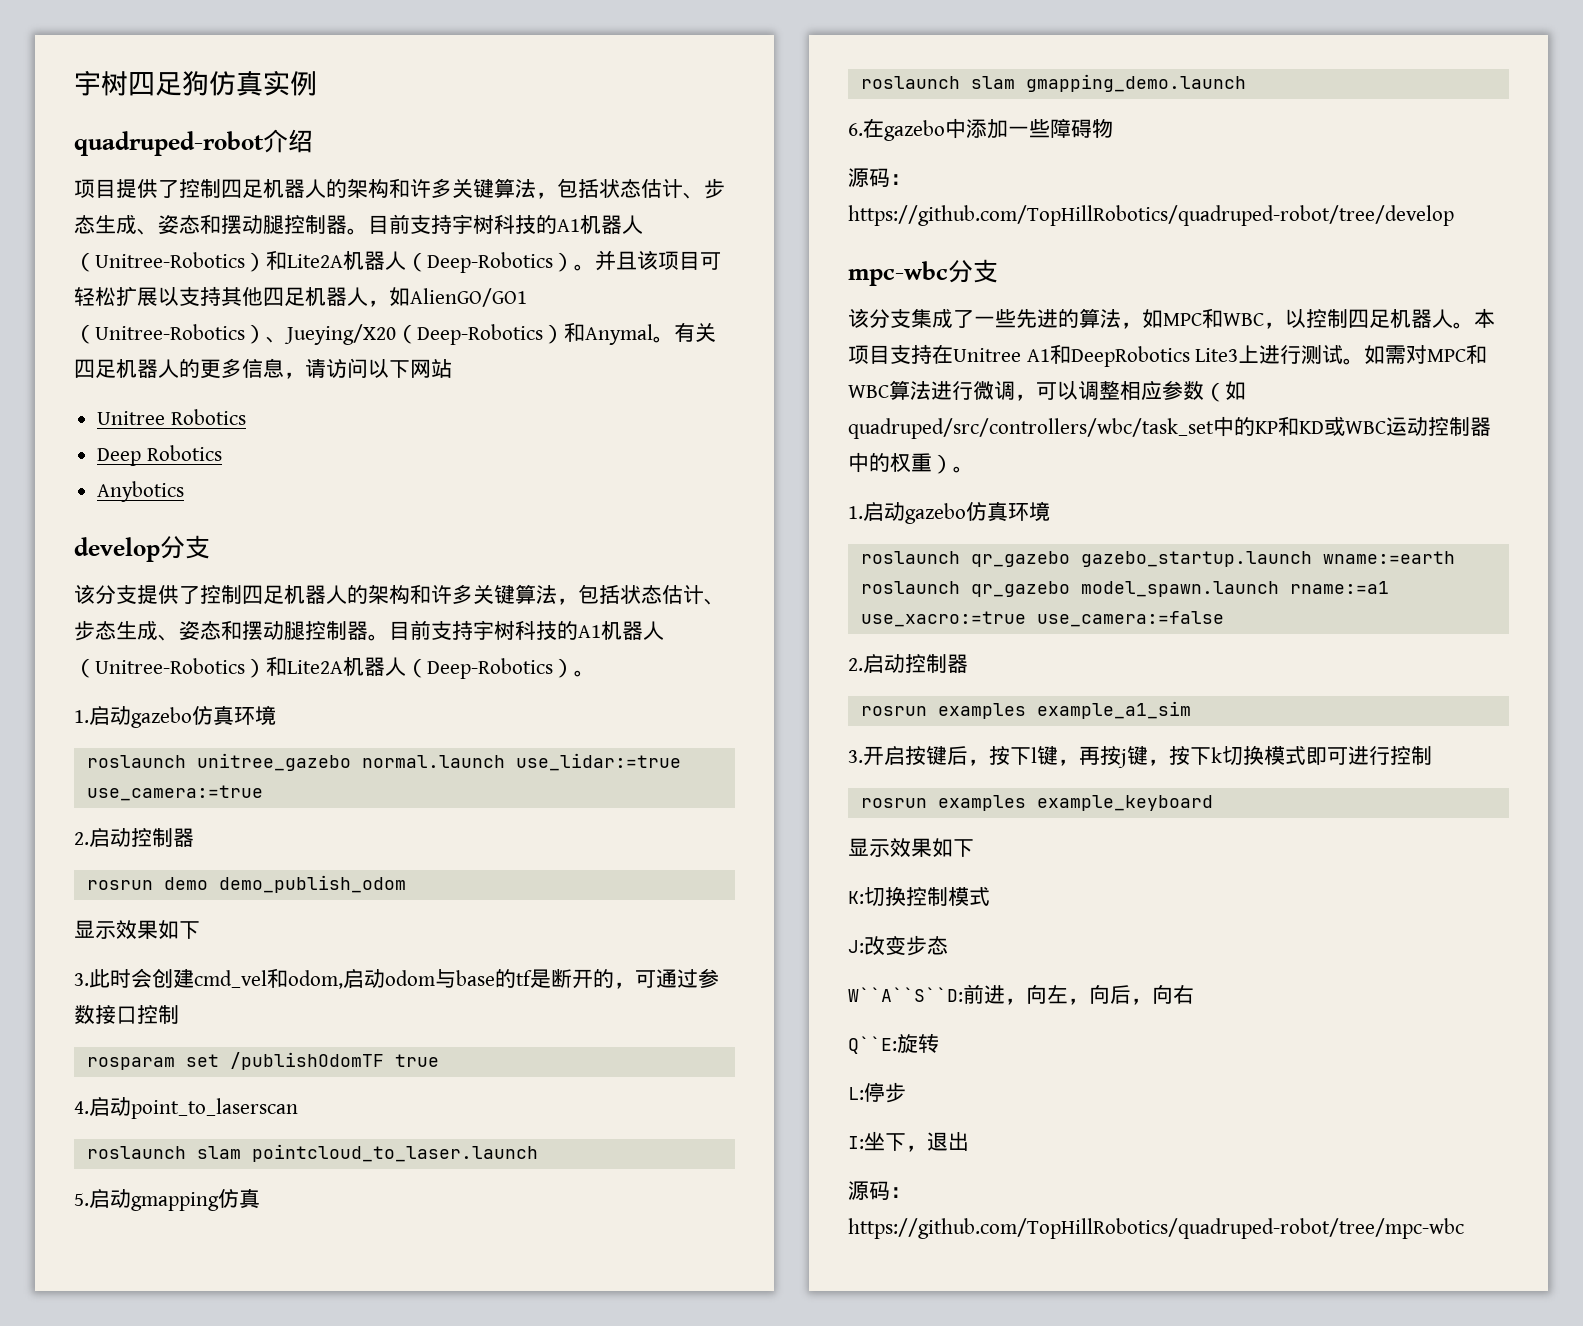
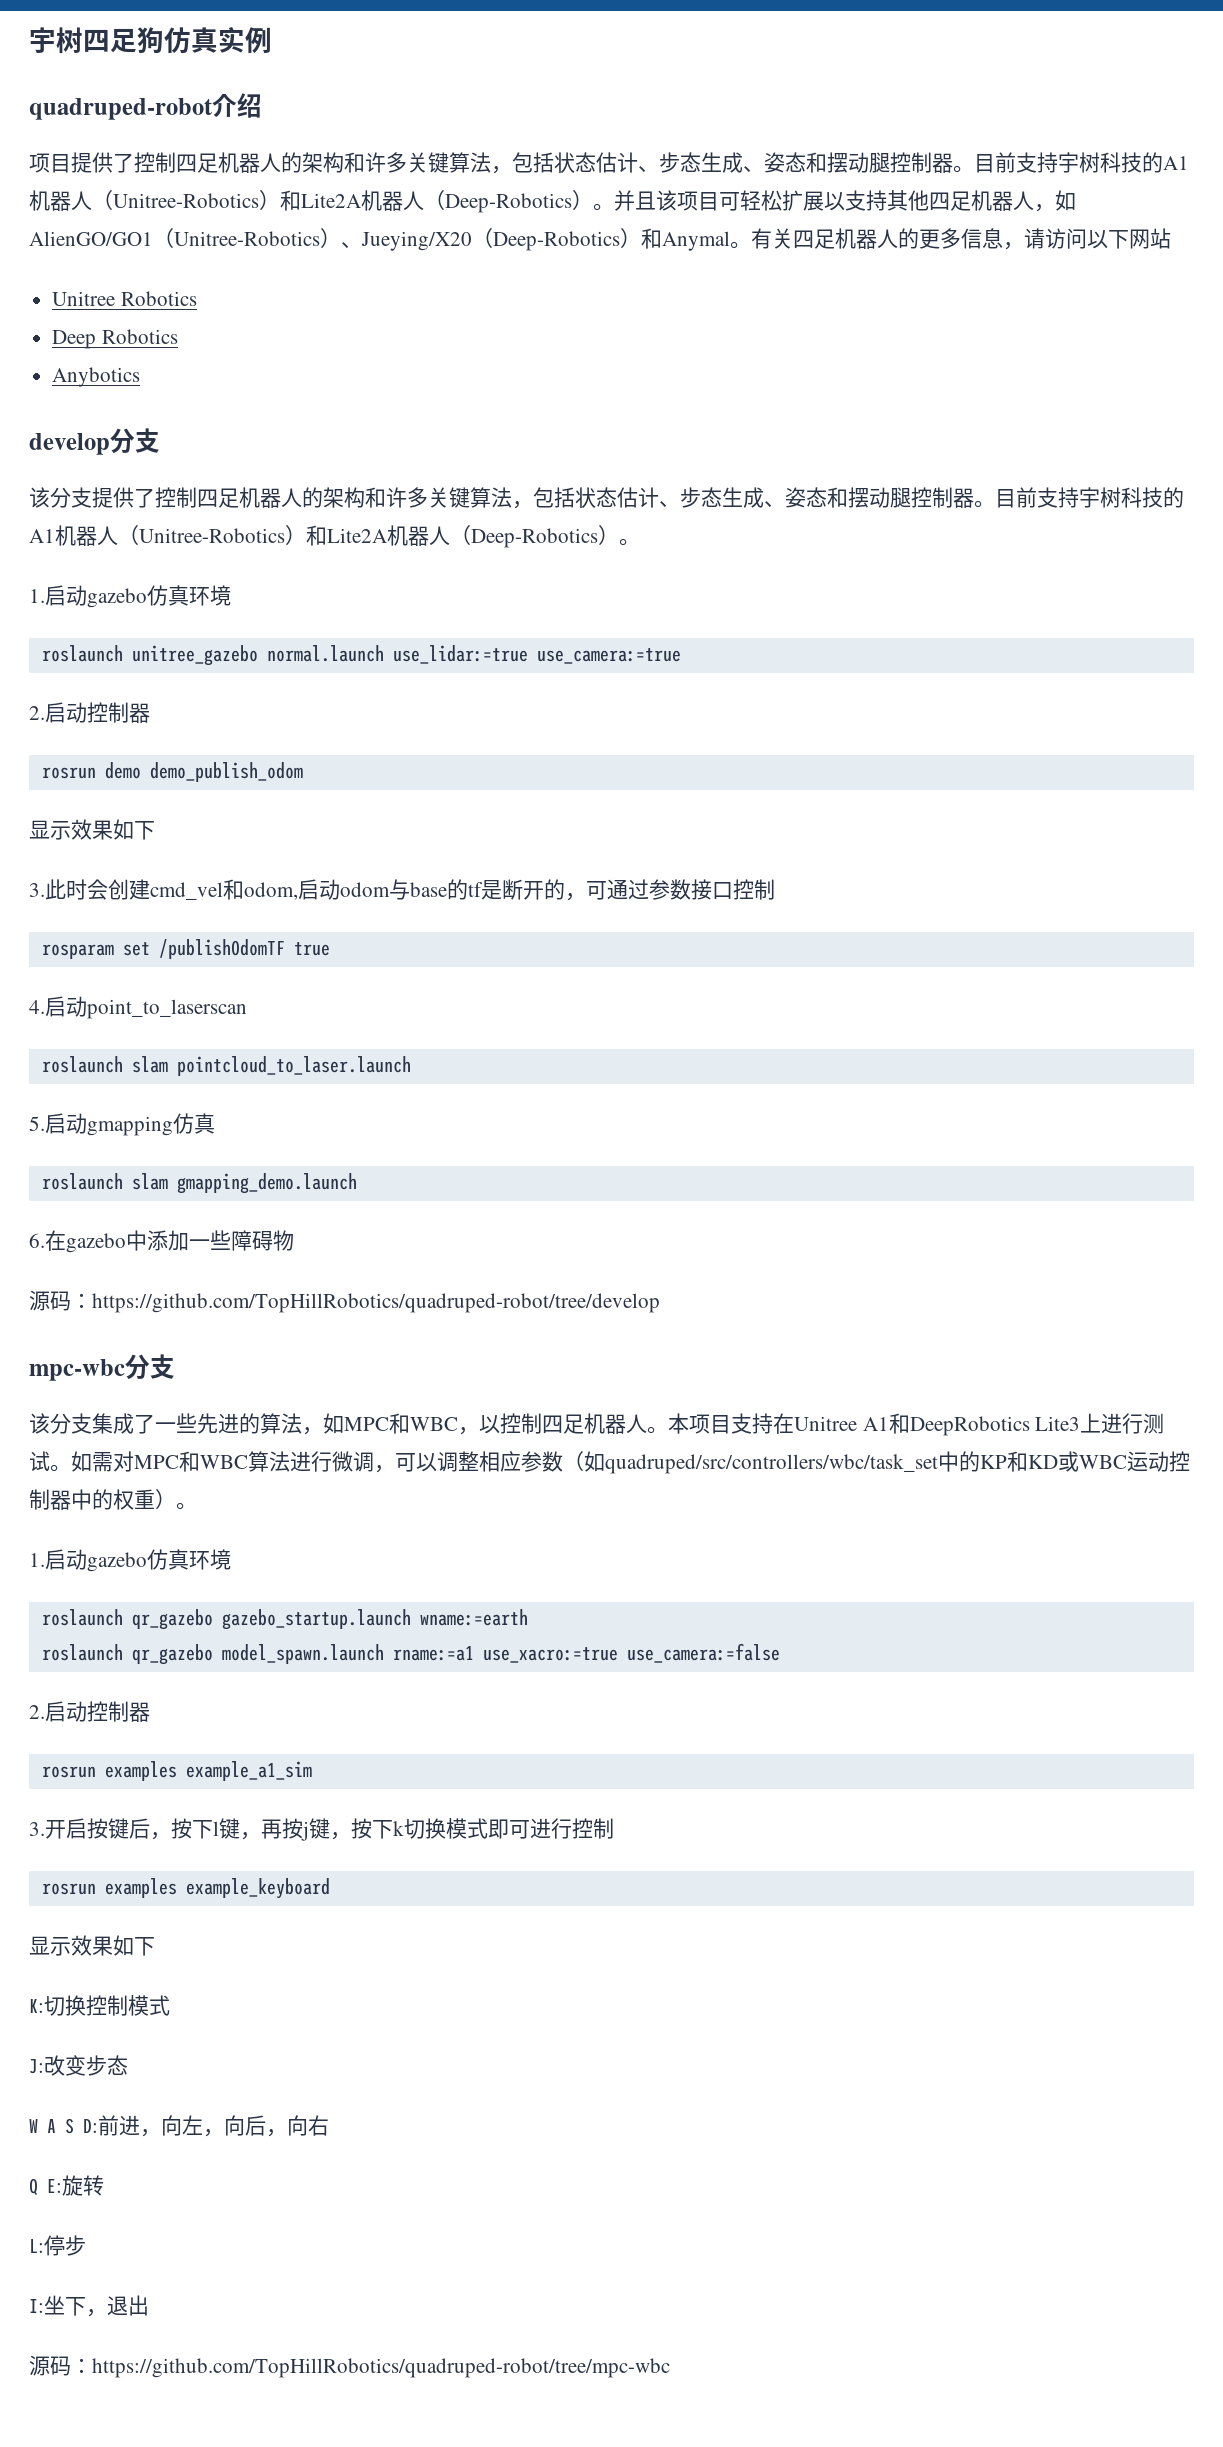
[848,987,963,1002] W``A``S``D: -> [29,2118,98,2134] W A S D:
[848,1036,897,1054] Q``E: -> [29,2178,62,2196] Q E:

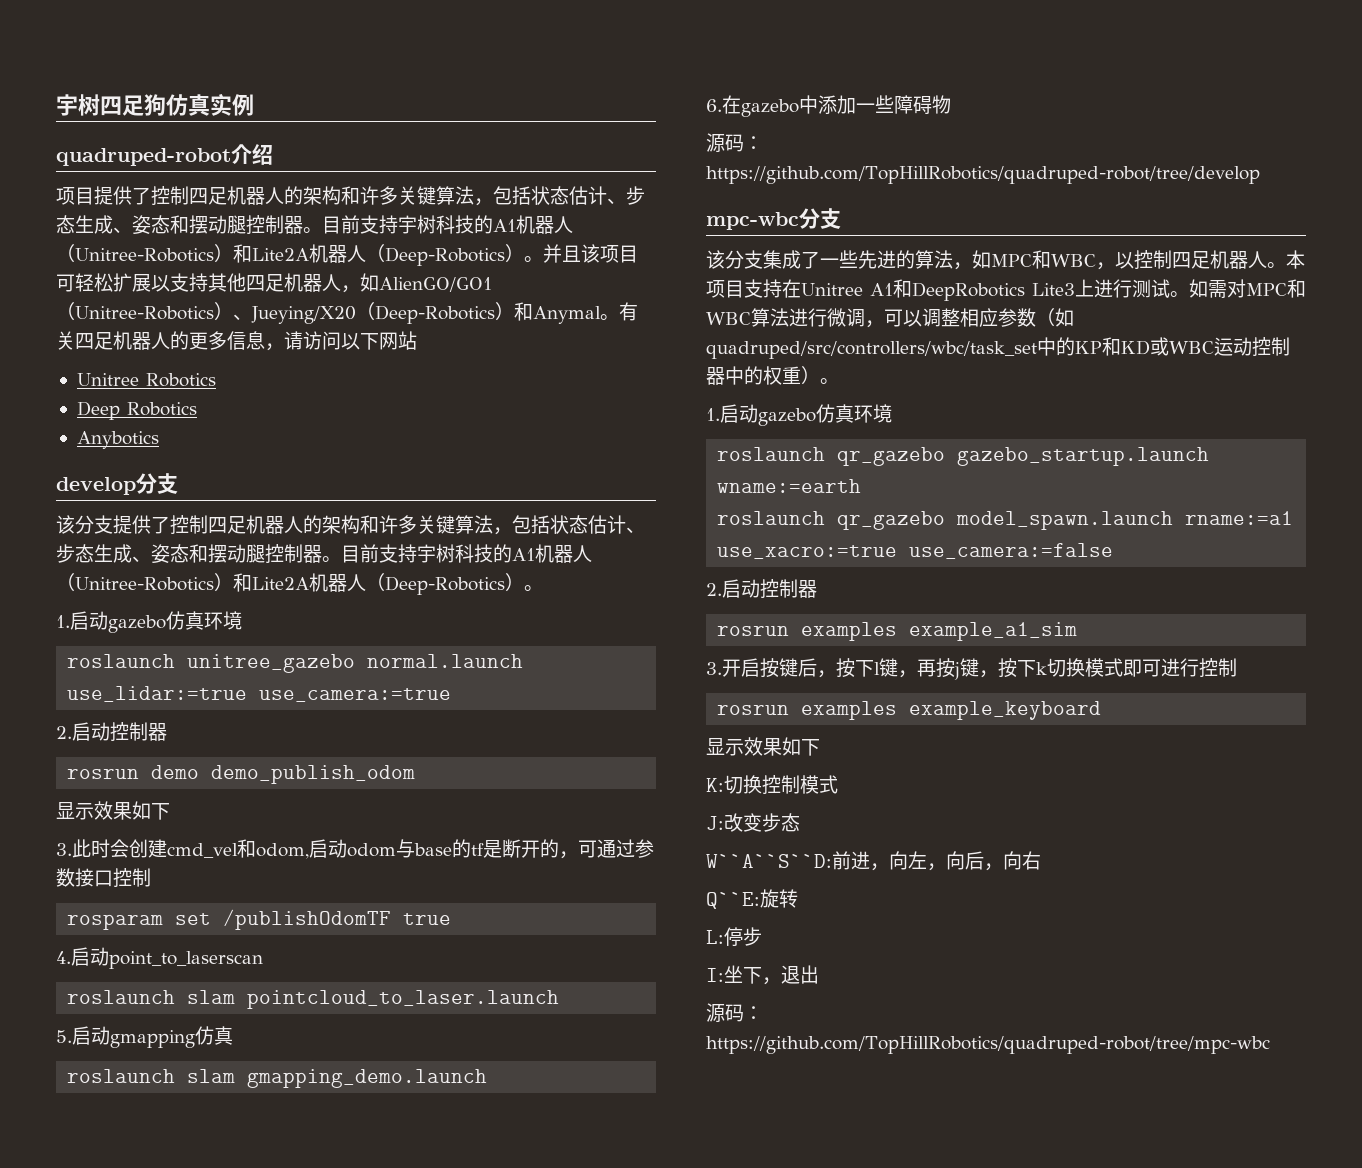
[29,2118,98,2134] W A S D: -> [706,854,832,869] W``A``S``D:
[29,2178,62,2196] Q E: -> [706,892,760,909] Q``E:

